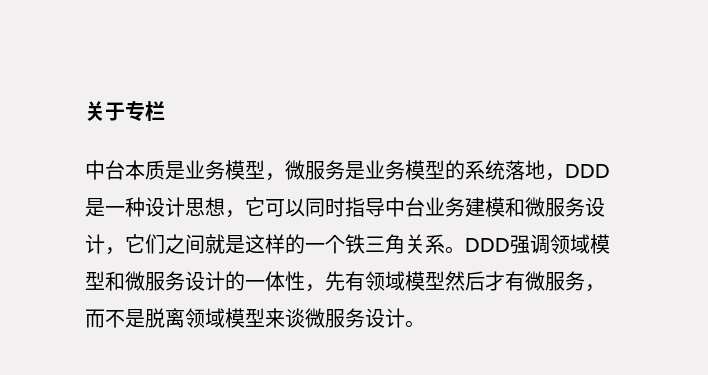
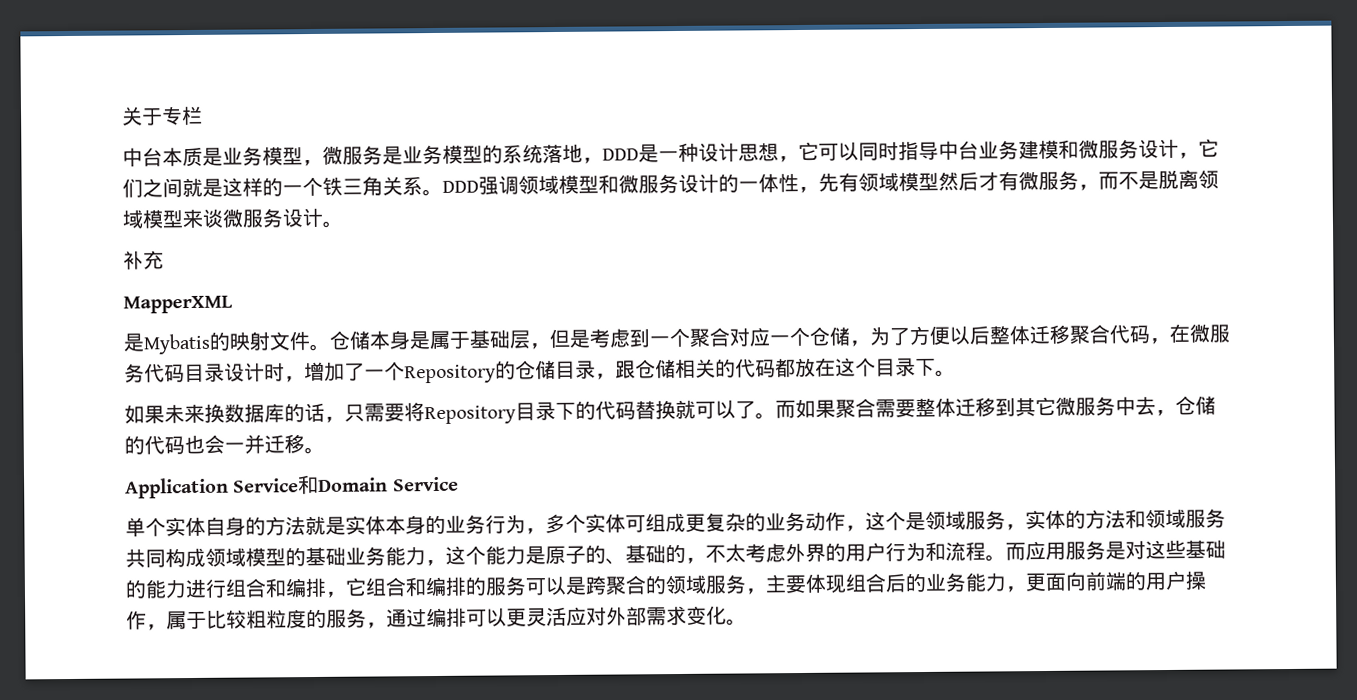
(425, 324) none -> [123,250,164,270] [123,295,233,314] [123,323,1230,355] [124,357,956,384] [124,395,1216,425] [124,434,325,455] [125,474,459,499] [125,508,1226,537] [125,539,1226,568] [125,570,1206,599] [126,605,747,631] // 补充 // MapperXML // 是Mybatis的映射文件。仓储本身是属于基础层，但是考虑到一个聚合对应一个仓储，为了方便以后整体迁移聚合代码，在微服务代码目录设计时，增加了一个Repository的仓储目录，跟仓储相关的代码都放在这个目录下。 // 如果未来换数据库的话，只需要将Repository目录下的代码替换就可以了。而如果聚合需要整体迁移到其它微服务中去，仓储的代码也会一并迁移。 // Application Service和Domain Service // 单个实体自身的方法就是实体本身的业务行为，多个实体可组成更复杂的业务动作，这个是领域服务，实体的方法和领域服务共同构成领域模型的基础业务能力，这个能力是原子的、基础的，不太考虑外界的用户行为和流程。而应用服务是对这些基础的能力进行组合和编排，它组合和编排的服务可以是跨聚合的领域服务，主要体现组合后的业务能力，更面向前端的用户操作，属于比较粗粒度的服务，通过编排可以更灵活应对外部需求变化。

